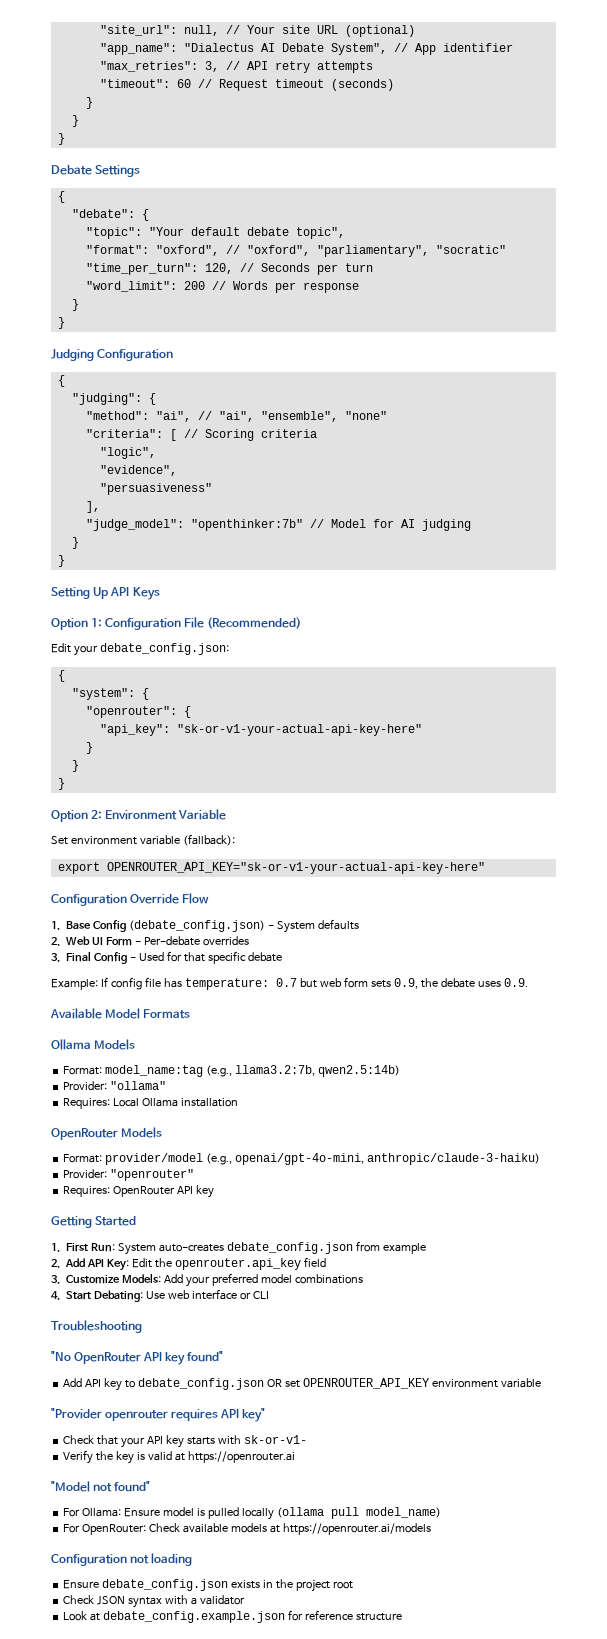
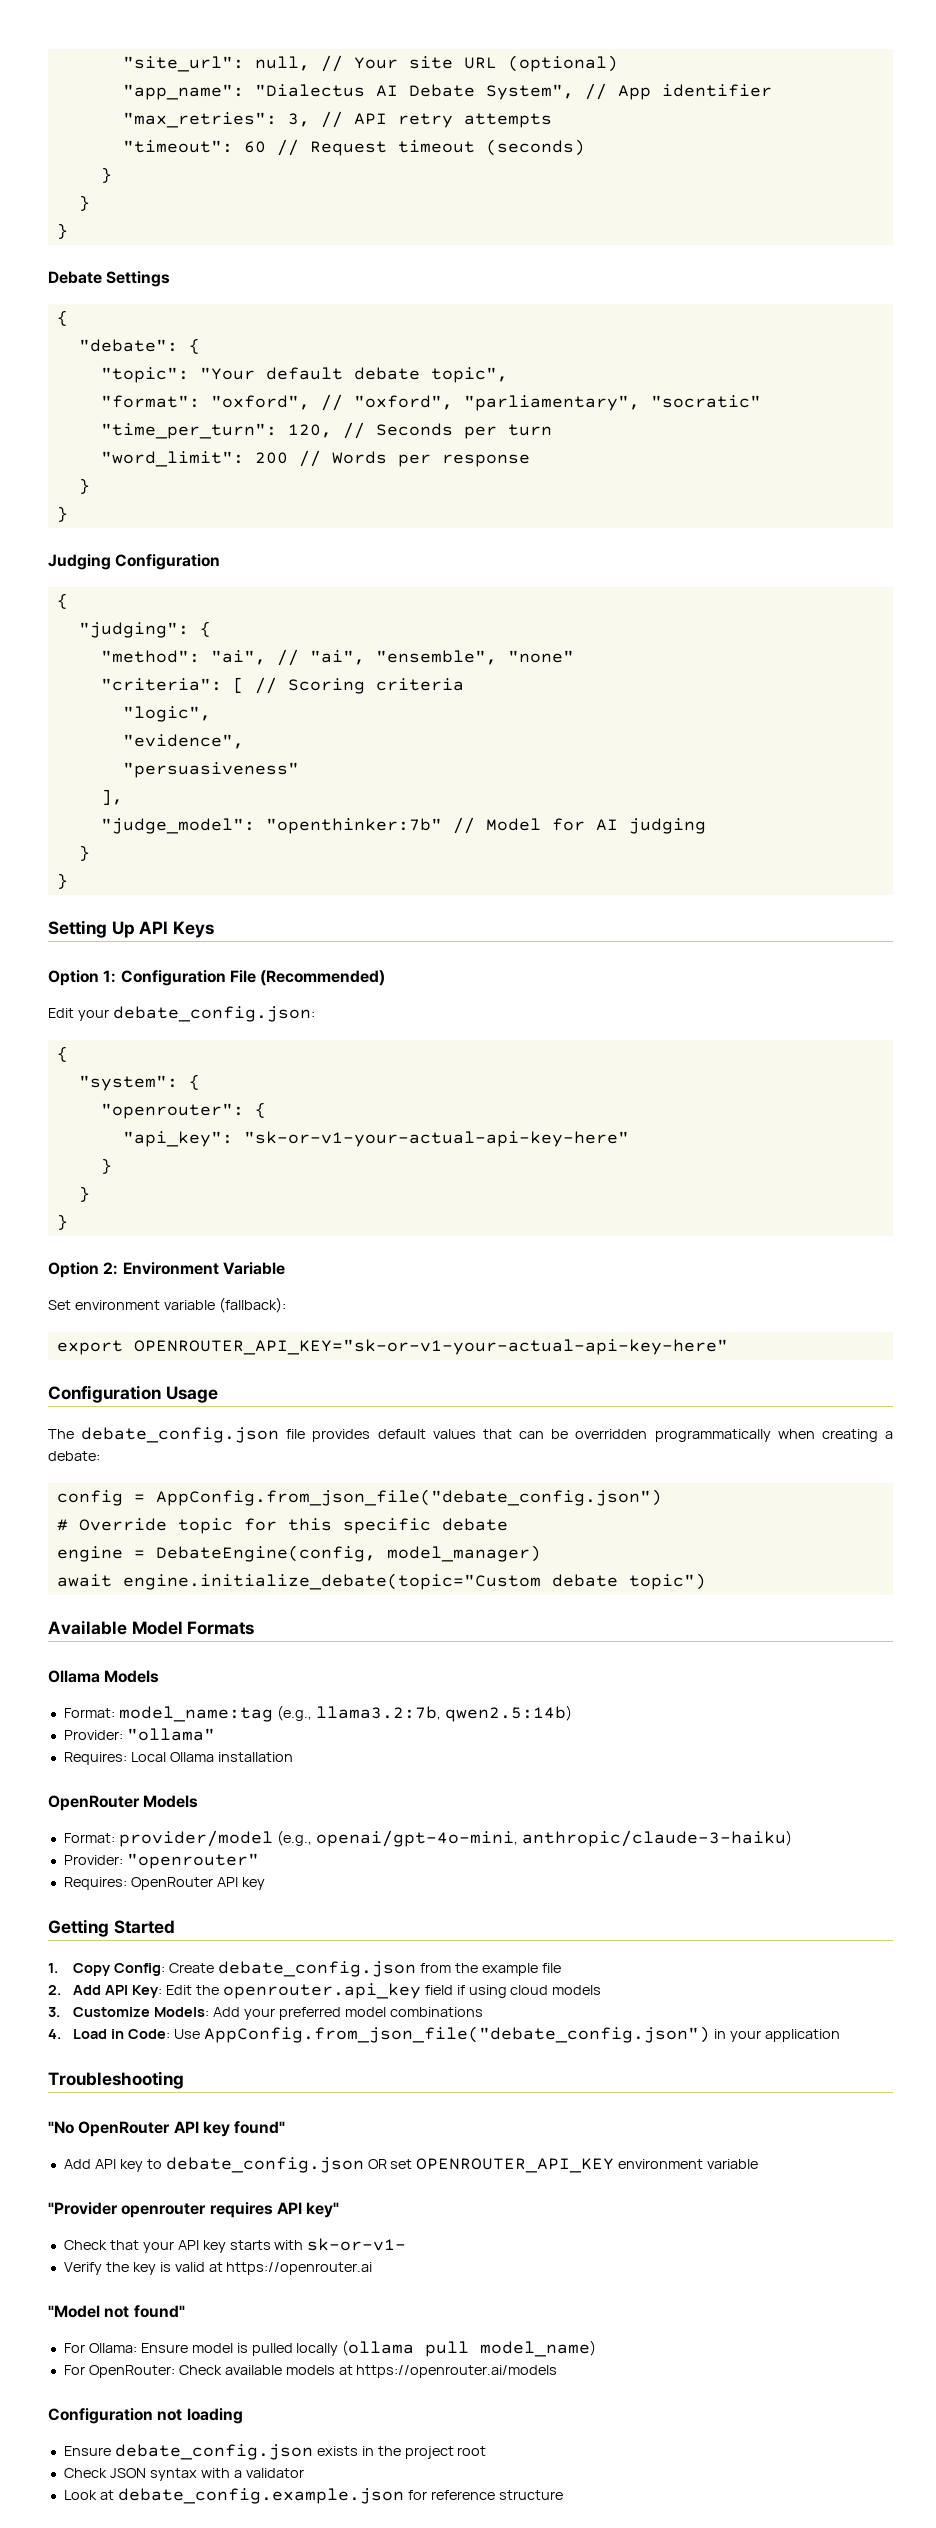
[130,893,210,904] [51,919,360,933] [51,936,250,946] [51,951,282,964] [51,977,528,990] Override Flow // 1. Base Config (debate_config.json) - System defaults // 2. Web UI Form - Per-debate overrides // 3. Final Config - Used for that specific debate // Example: If config file has temperature: 0.7 but web form sets 0.9, the debate uses 0.9. -> [165,1386,218,1403] [48,1427,893,1443] [48,1451,100,1461] [56,1489,662,1506] [56,1518,508,1534] [56,1545,541,1562] [56,1573,706,1590] Usage // The debate_config.json file provides default values that can be overridden programmatically when creating a debate: // config = AppConfig.from_json_file("debate_config.json") // # Override topic for this specific debate // engine = DebateEngine(config, model_manager) // await engine.initialize_debate(topic="Custom debate topic")
[66,1243,225,1255] First Run: System auto-creates -> [73,1963,215,1976] Copy Config: Create
(381, 1246) none -> [454,1963,478,1973] the
(427, 1248) none -> [541,1963,561,1973] file
(327, 1262) none -> [456,1985,602,1998] if using cloud models
[66,1289,270,1302] Start Debating: Use web interface or CLI -> [73,2026,840,2043] Load in Code: Use AppConfig.from_json_file("debate_config.json") in your application

